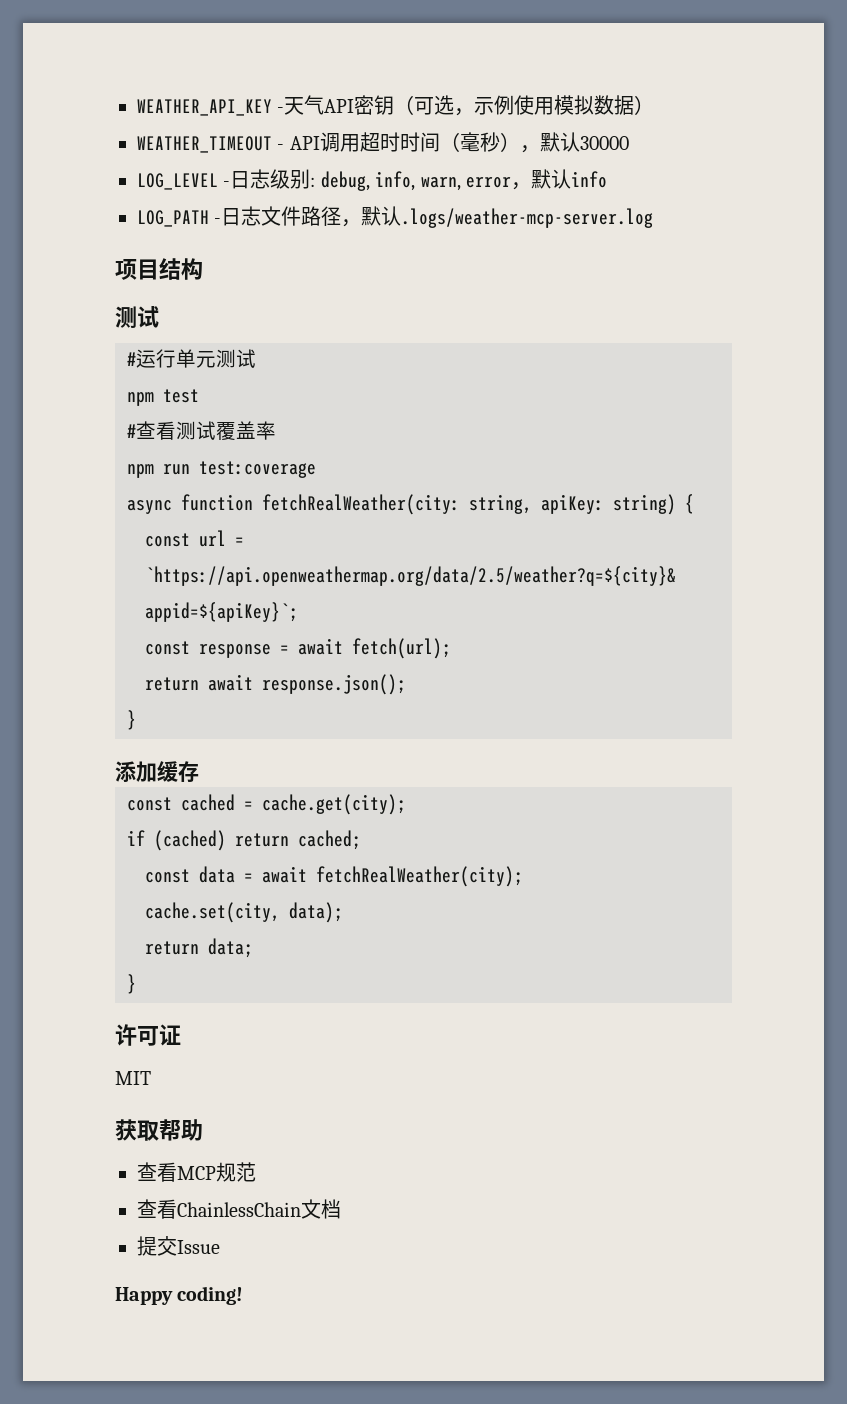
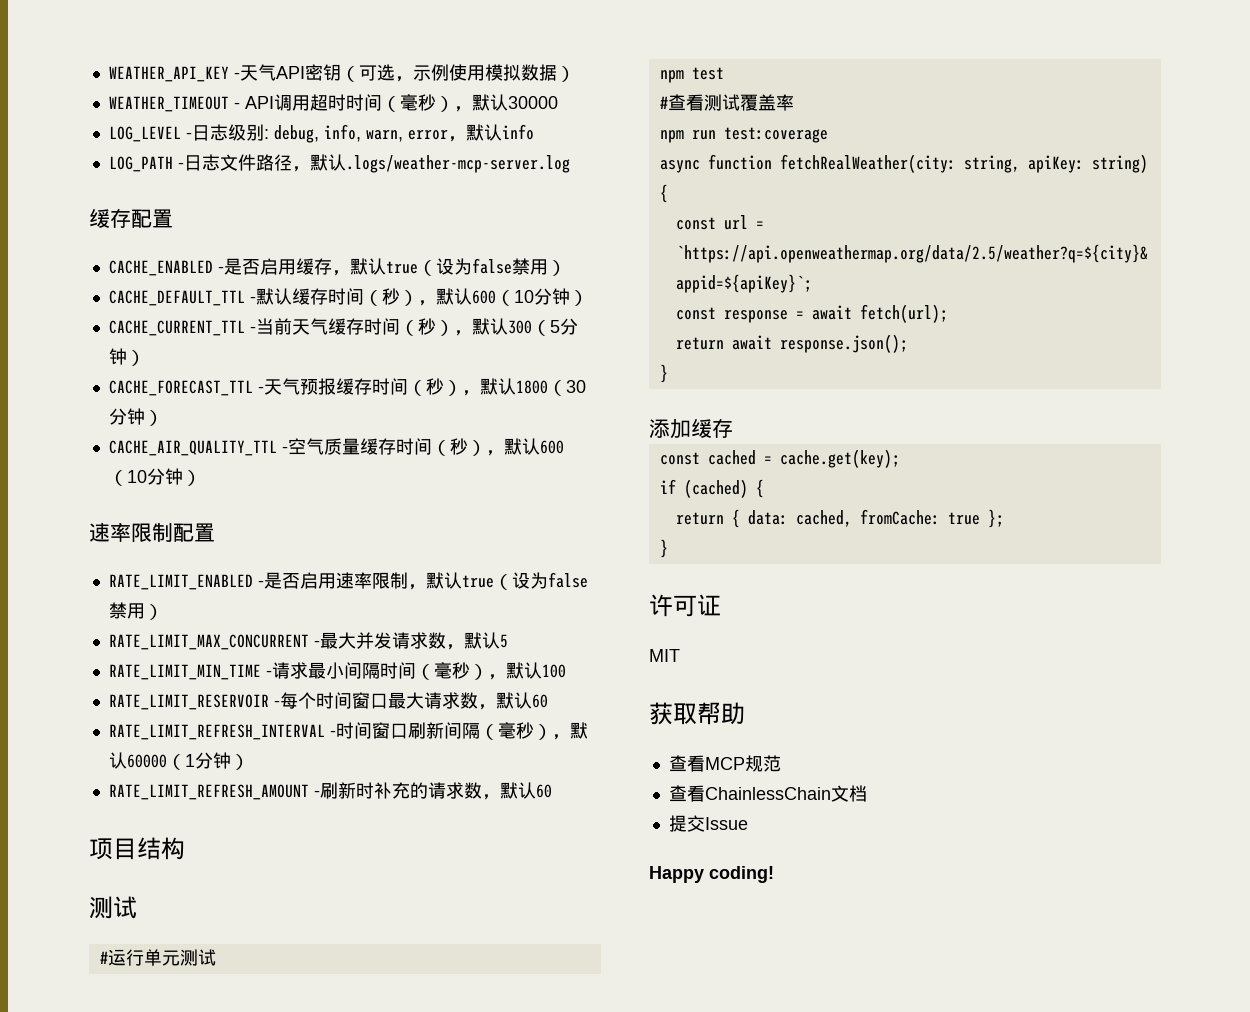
(654, 218) none -> [89,208,173,228] [108,258,566,276] [108,288,588,306] [108,318,578,336] [108,348,145,366] [108,378,586,396] [108,408,163,426] [108,438,564,456] [108,468,201,486] [89,522,215,542] [108,572,588,590] [108,602,163,620] [108,632,508,650] [108,662,566,680] [108,692,548,710] [108,722,588,740] [108,752,249,770] [108,782,552,800] // 缓存配置 // CACHE_ENABLED -是否启用缓存，默认true（设为false禁用） // CACHE_DEFAULT_TTL -默认缓存时间（秒），默认600（10分钟） // CACHE_CURRENT_TTL -当前天气缓存时间（秒），默认300（5分钟） // CACHE_FORECAST_TTL -天气预报缓存时间（秒），默认1800（30分钟） // CACHE_AIR_QUALITY_TTL -空气质量缓存时间（秒），默认600（10分钟） // 速率限制配置 // RATE_LIMIT_ENABLED -是否启用速率限制，默认true（设为false禁用） // RATE_LIMIT_MAX_CONCURRENT -最大并发请求数，默认5 // RATE_LIMIT_MIN_TIME -请求最小间隔时间（毫秒），默认100 // RATE_LIMIT_RESERVOIR -每个时间窗口最大请求数，默认60 // RATE_LIMIT_REFRESH_INTERVAL -时间窗口刷新间隔（毫秒），默认60000（1分钟） // RATE_LIMIT_REFRESH_AMOUNT -刷新时补充的请求数，默认60
[262,794,406,815] cache.get(city); -> [779,449,900,468] cache.get(key);
[235,830,361,850] [145,866,523,887] [145,902,343,923] [145,938,253,958] return cached; // const data = await fetchRealWeather(city); // cache.set(city, data); // return data; -> [755,479,764,498] [675,509,1004,528] { // return { data: cached, fromCache: true };

